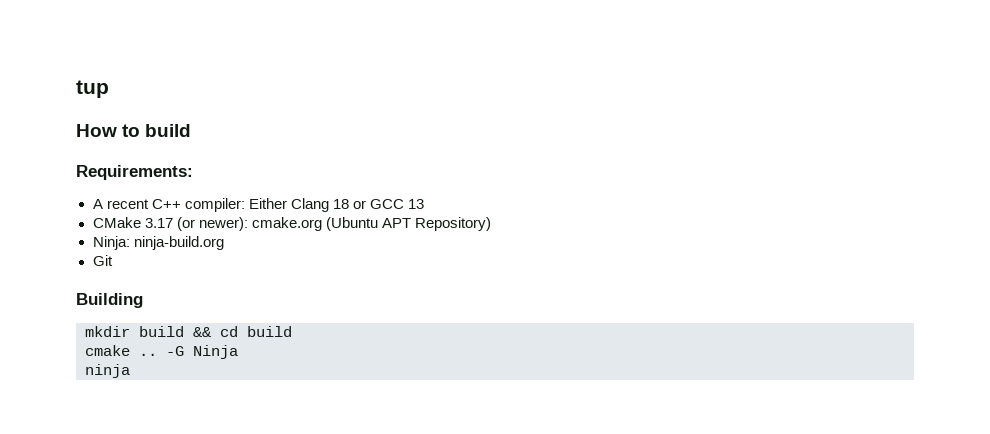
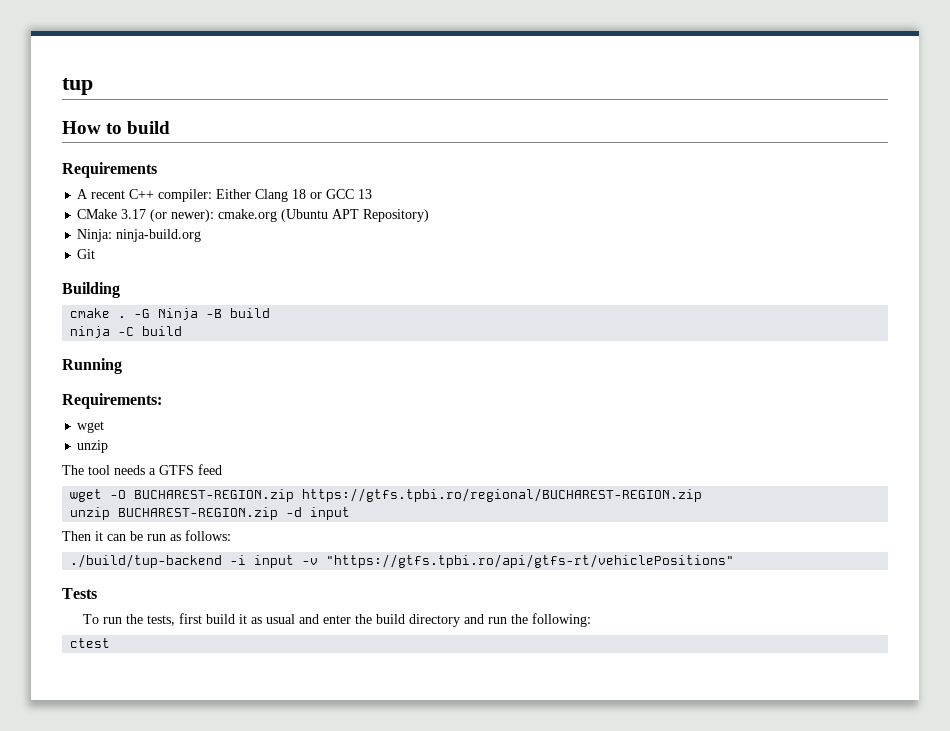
[76,165,193,180] Requirements: -> [62,162,157,178] Requirements
[85,326,292,337] [85,345,238,359] [85,364,130,378] mkdir build && cd build // cmake .. -G Ninja // ninja -> [70,308,271,320] [70,326,183,338] [62,358,122,374] [62,393,162,409] [77,421,105,433] [77,440,109,453] [62,464,222,475] [70,488,703,502] [70,507,351,520] [62,530,231,541] [70,554,735,568] [62,588,97,599] [83,613,592,627] [70,638,111,648] cmake . -G Ninja -B build // ninja -C build // Running // Requirements: // wget // unzip // The tool needs a GTFS feed // wget -O BUCHAREST-REGION.zip https://gtfs.tpbi.ro/regional/BUCHAREST-REGION.zip // unzip BUCHAREST-REGION.zip -d input // Then it can be run as follows: // ./build/tup-backend -i input -v "https://gtfs.tpbi.ro/api/gtfs-rt/vehiclePositions" // Tests // To run the tests, first build it as usual and enter the build directory and run the following: // ctest

